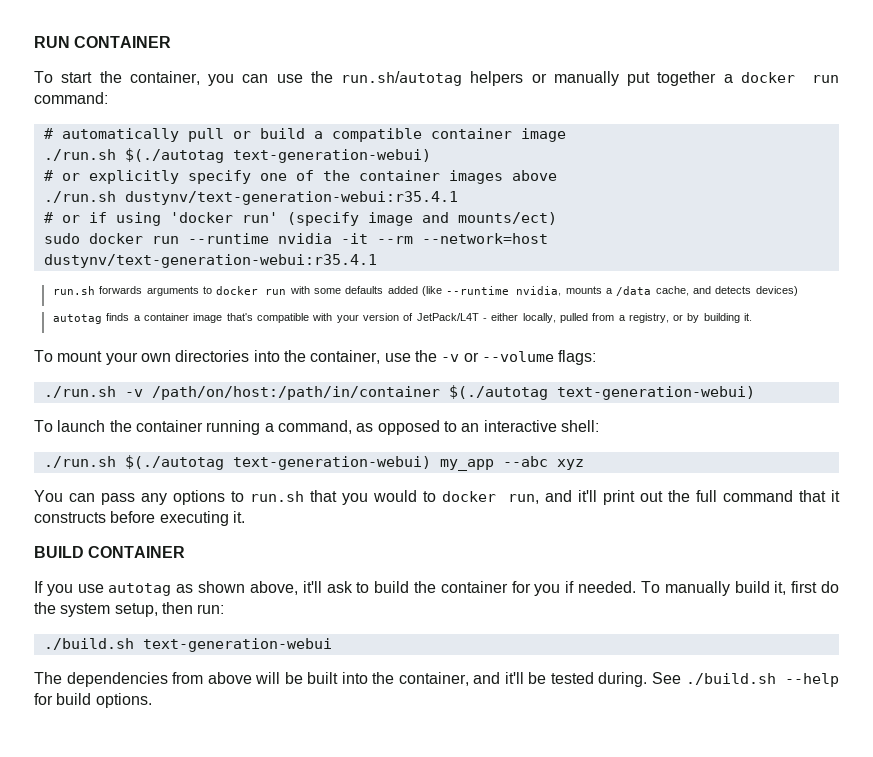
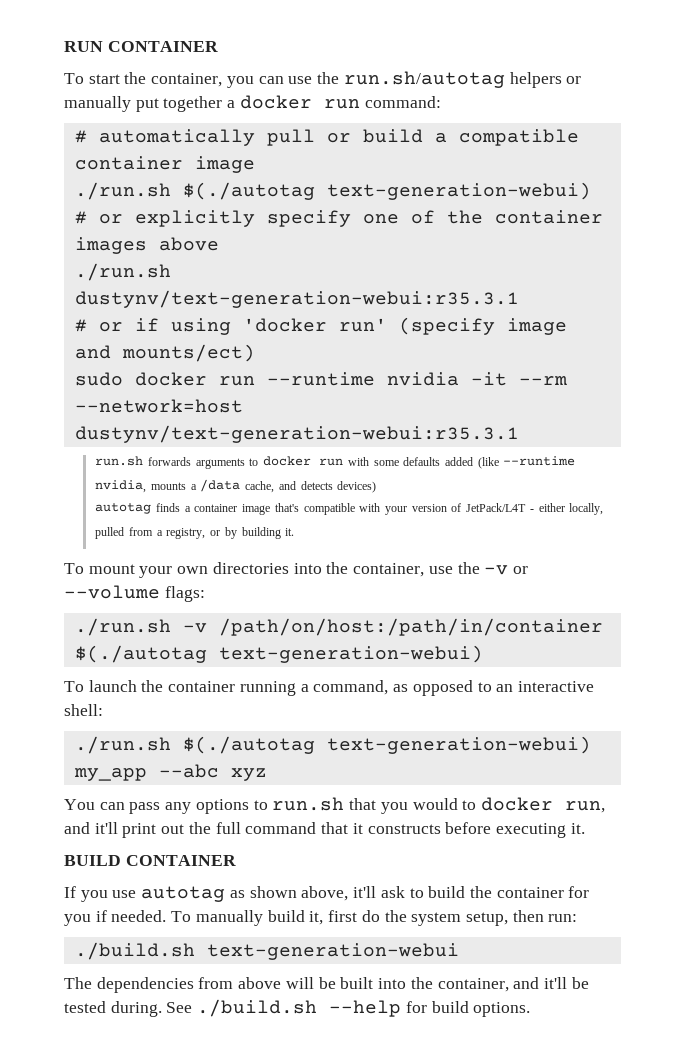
[124,191,458,205] dustynv/text-generation-webui:r35.4.1 -> [74,290,519,308] dustynv/text-generation-webui:r35.3.1
[43,254,377,268] dustynv/text-generation-webui:r35.4.1 -> [74,425,519,443] dustynv/text-generation-webui:r35.3.1

